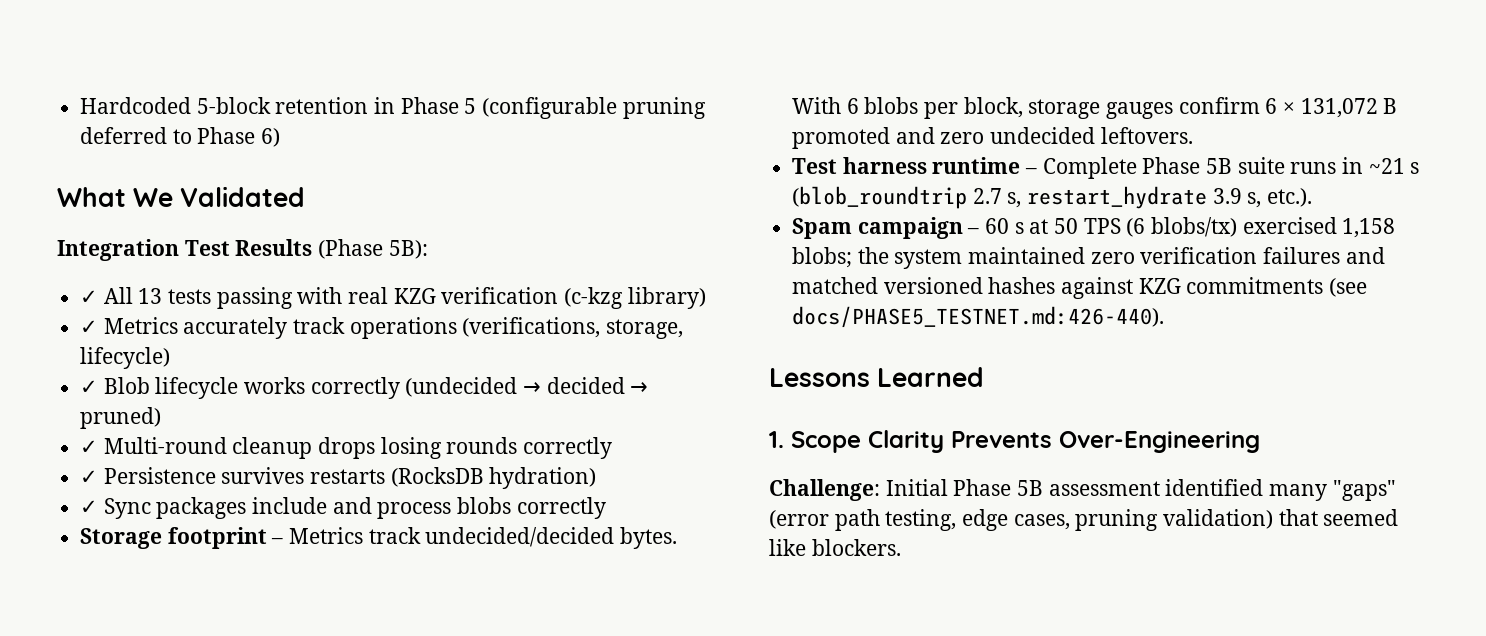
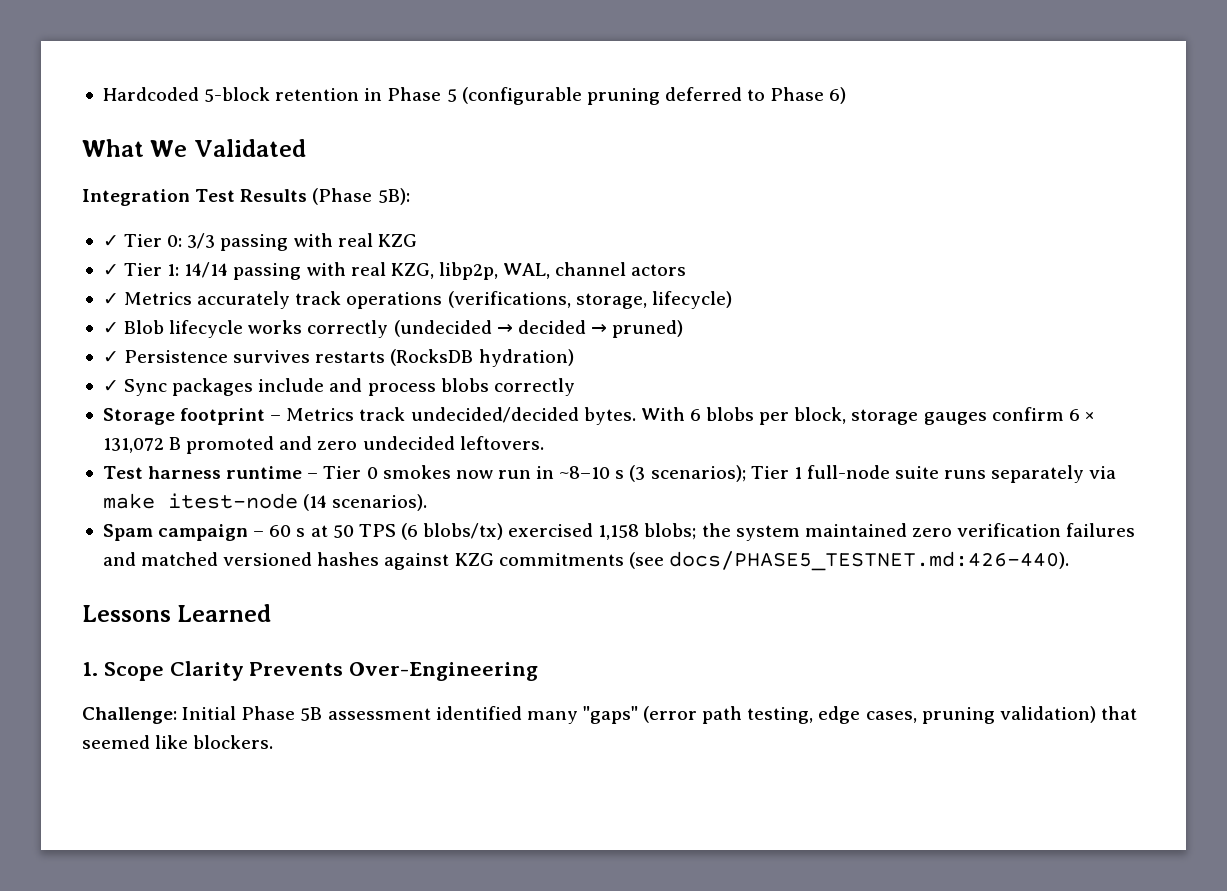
[103,287,212,304] All 13 tests -> [124,233,216,249] Tier 0: 3/3
[441,287,706,309] verification (c-kzg library) -> [102,262,687,280] // ✓ Tier 1: 14/14 passing with real KZG, libp2p, WAL, channel actors
[80,437,613,459] // ✓ Multi-round cleanup drops losing rounds correctly -> (684, 329) none
[1042,157,1420,179] [792,186,1313,209] Complete Phase 5B suite runs in ~21 s (blob_roundtrip 2.7 s, restart_hydrate 3.9 s, etc.). -> [323,465,1117,483] [102,493,428,511] Tier 0 smokes now run in ~8–10 s (3 scenarios); Tier 1 full-node suite runs separately via make itest-node (14 scenarios).

